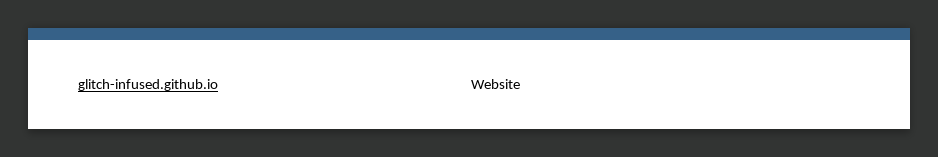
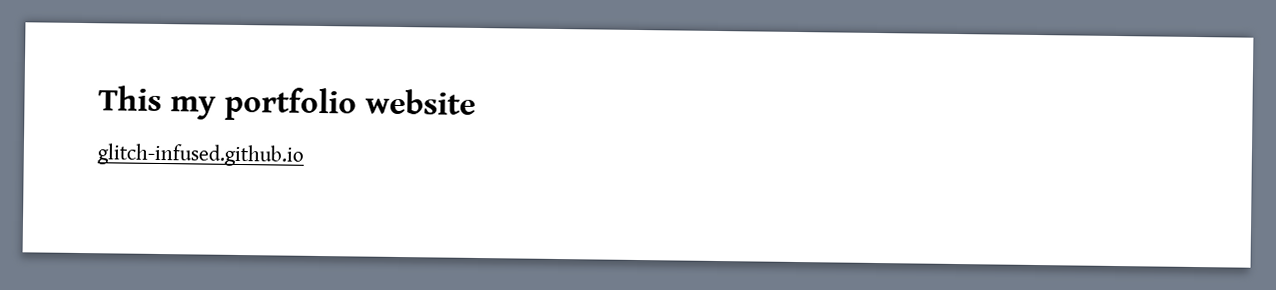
(78, 85) none -> [98,85,476,122] This my portfolio website //
[471,79,520,89] // Website -> (304, 155) none

